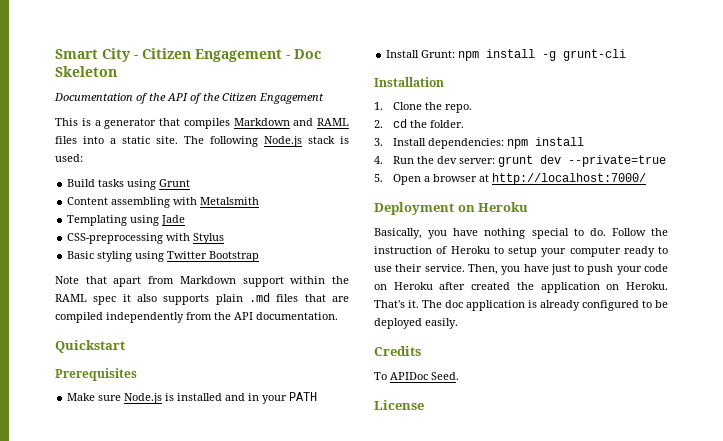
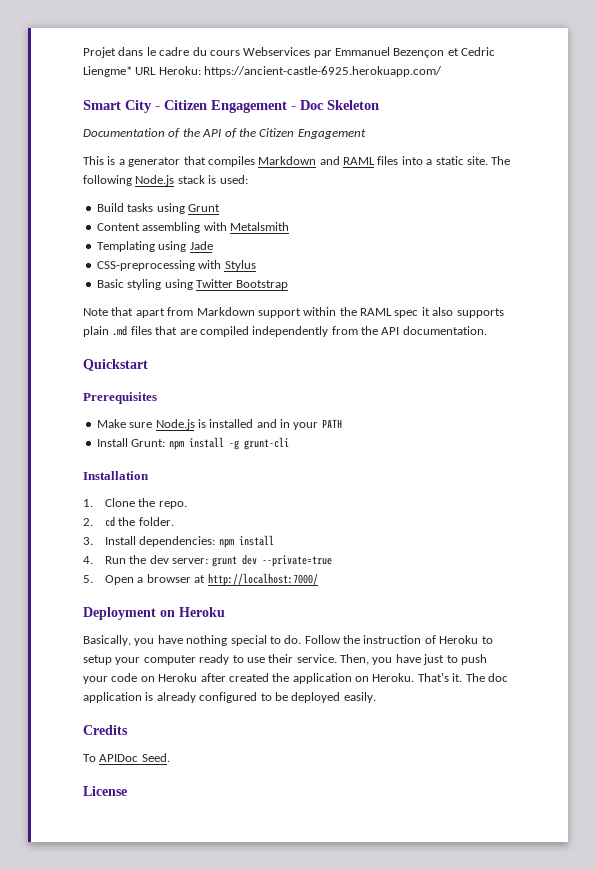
(55, 54) none -> [83,47,496,58] [83,66,443,77] Projet dans le cadre du cours Webservices par Emmanuel Bezençon et Cedric Liengme* URL Heroku: https://ancient-castle-6925.herokuapp.com/ //

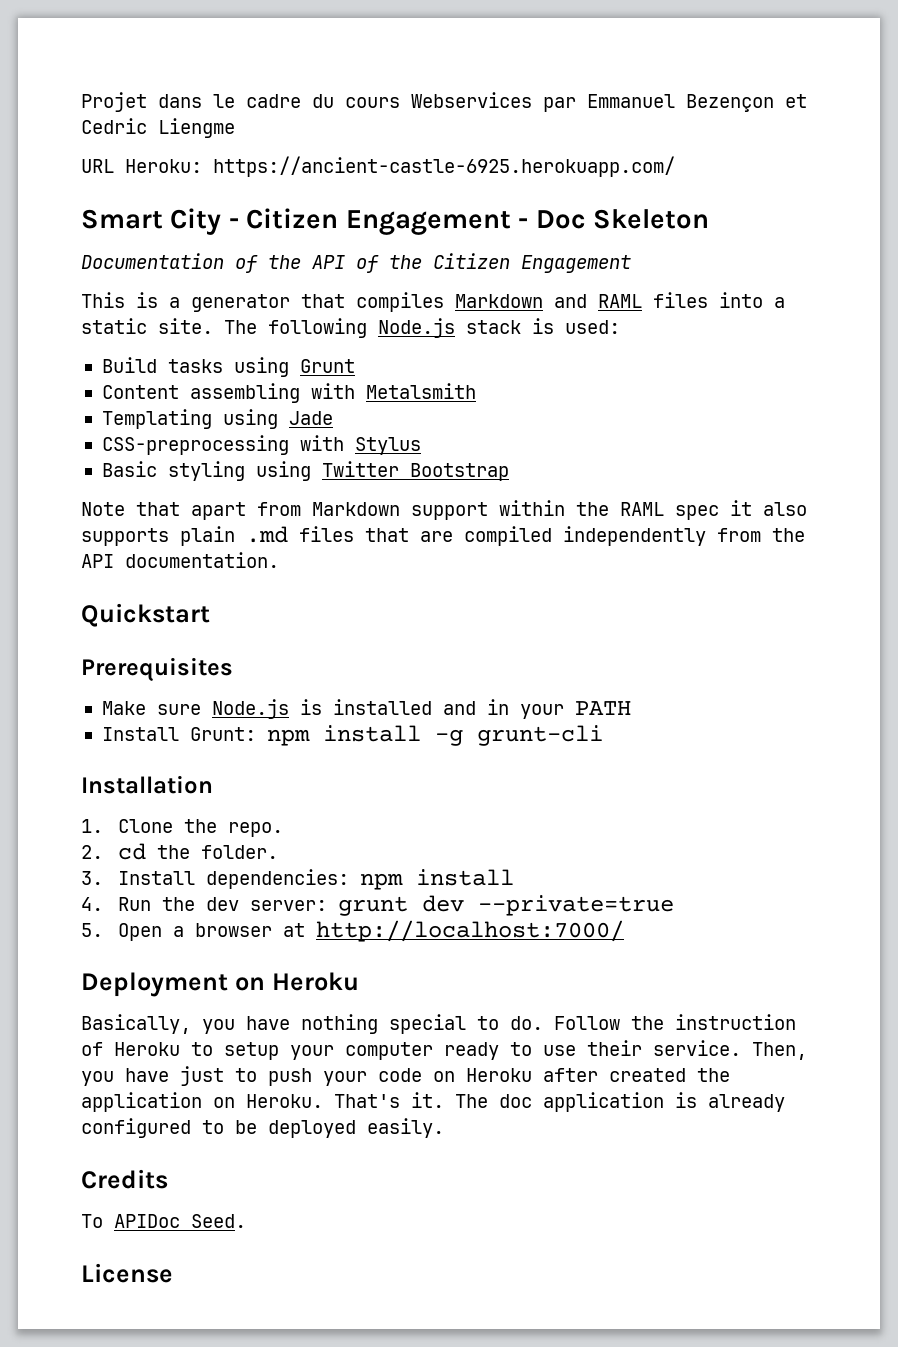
[83,66,132,77] Liengme* -> [158,118,235,138] Liengme //

